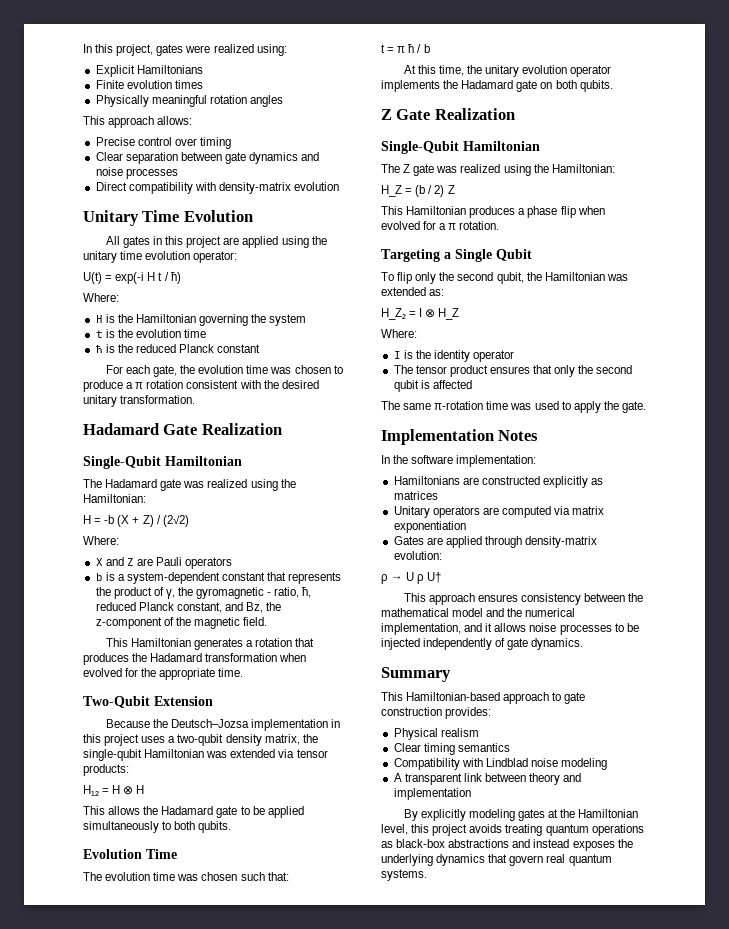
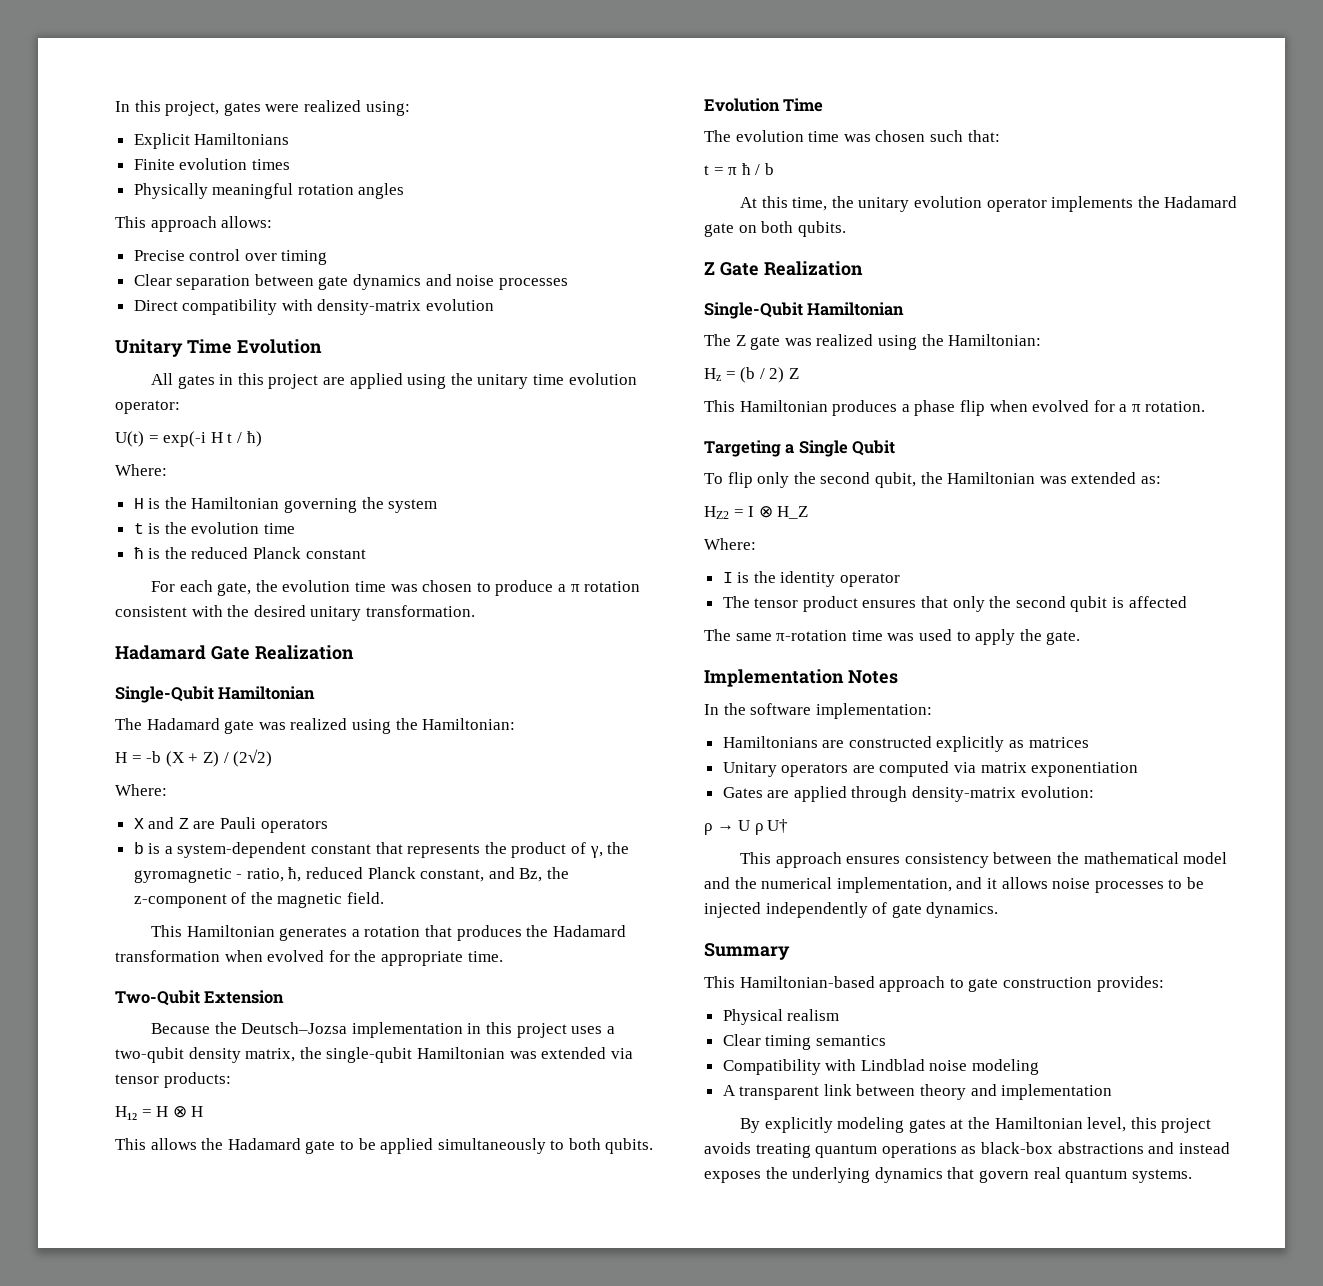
[381,185,402,197] H_Z -> [704,368,721,381] Hz
[381,308,406,320] H_Z₂ -> [704,506,729,519] HZ2

